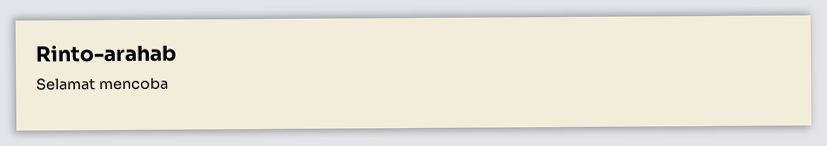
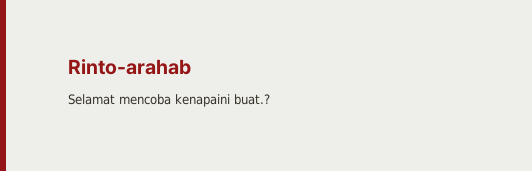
(169, 84) none -> [175,94,270,107] kenapaini buat.?

